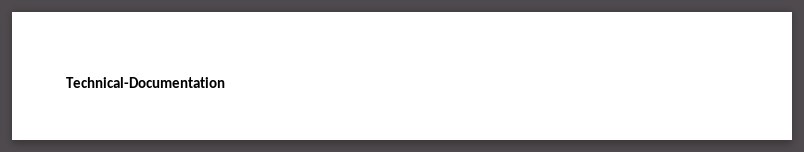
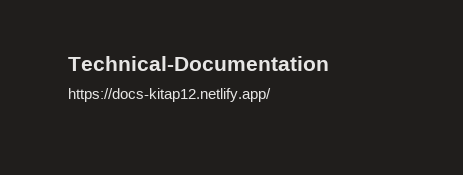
(225, 82) none -> [68,88,271,102] // https://docs-kitap12.netlify.app/

